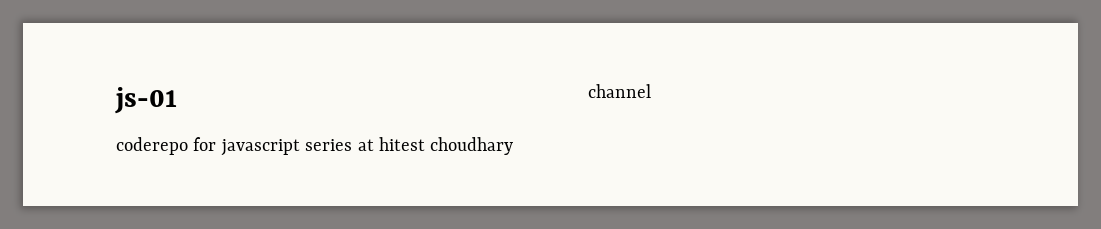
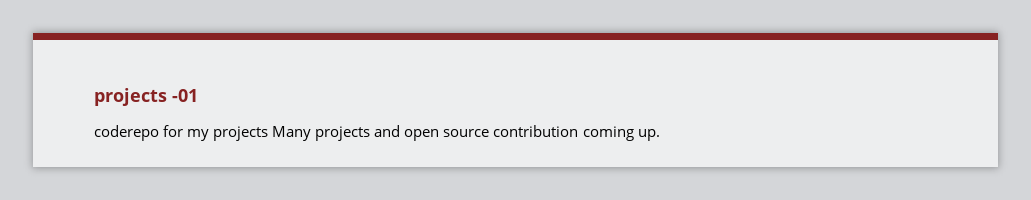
[115,87,177,114] js-01 -> [94,88,198,106] projects -01
[220,137,514,156] [588,84,651,98] javascript series at hitest choudhary channel -> [187,125,660,141] my projects Many projects and open source contribution coming up.

